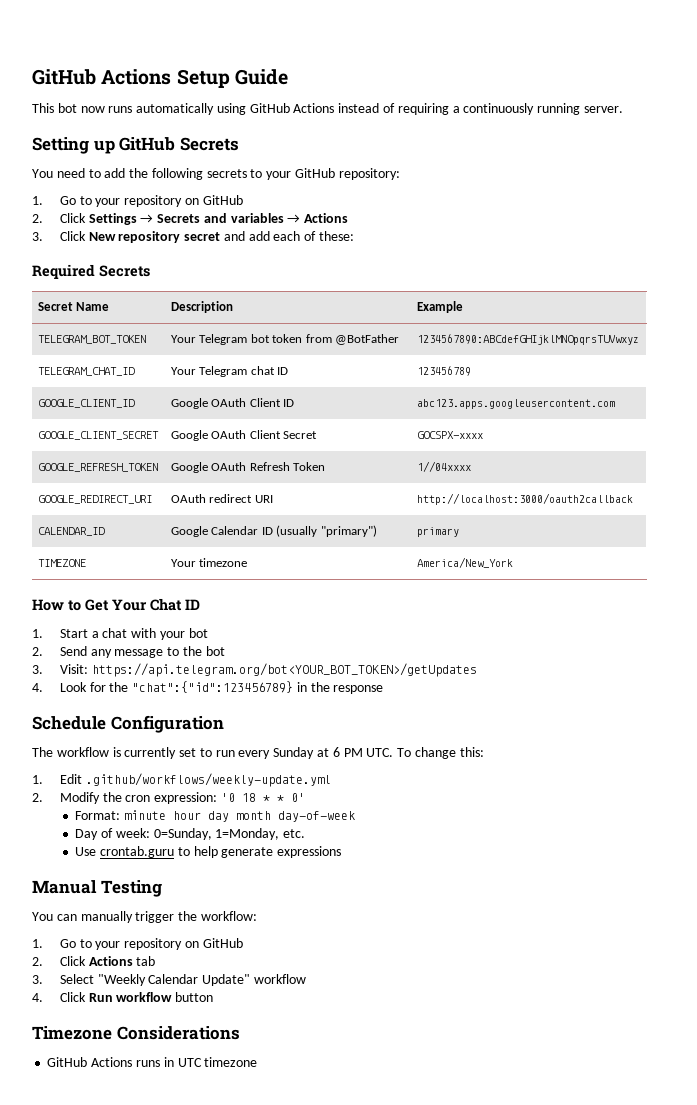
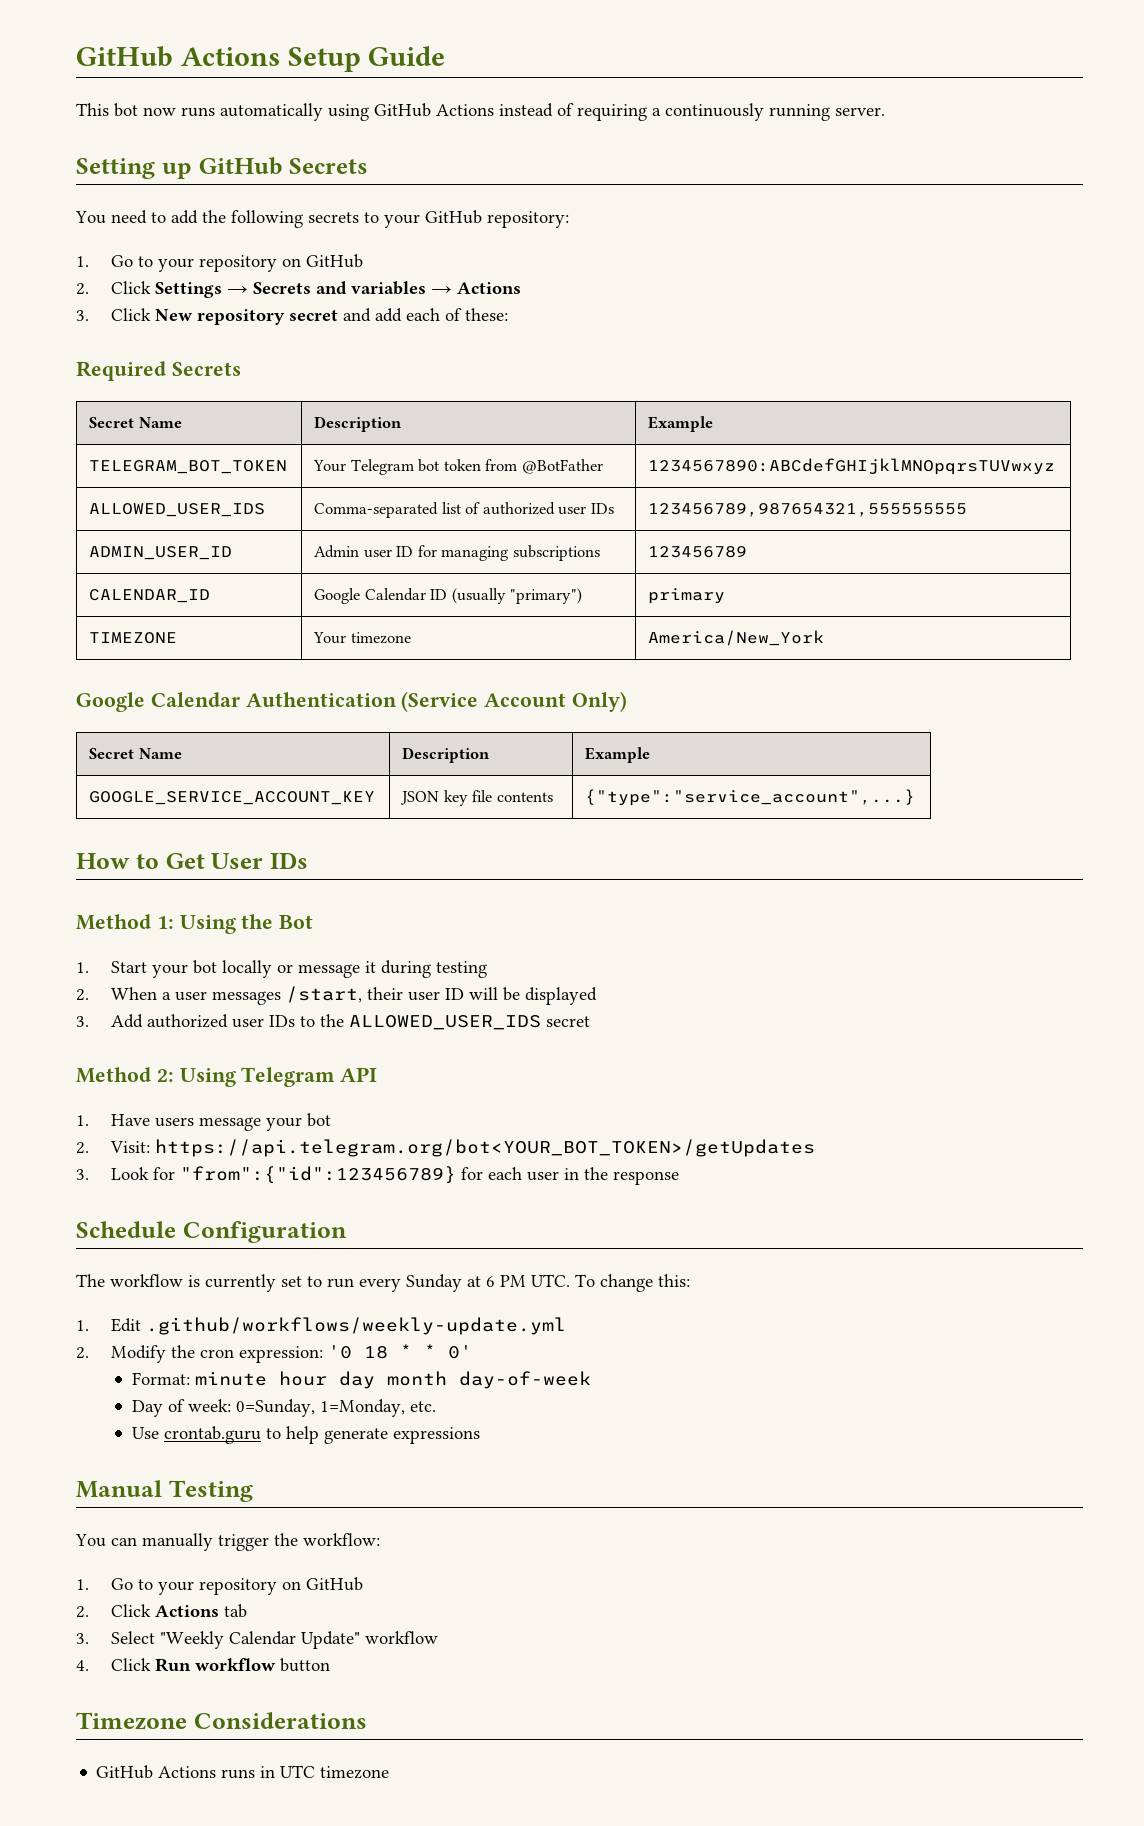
[38,367,136,376] [171,366,289,377] [417,366,472,376] [38,399,136,408] [171,398,295,409] [417,399,616,409] [38,431,160,440] [171,430,318,441] [417,431,484,439] [38,463,159,472] [171,462,326,473] [417,461,472,472] [38,495,153,504] [171,494,273,503] [417,493,634,505] TELEGRAM_CHAT_ID | Your Telegram chat ID | 123456789 // GOOGLE_CLIENT_ID | Google OAuth Client ID | abc123.apps.googleusercontent.com // GOOGLE_CLIENT_SECRET | Google OAuth Client Secret | GOCSPX-xxxx // GOOGLE_REFRESH_TOKEN | Google OAuth Refresh Token | 1//04xxxx // GOOGLE_REDIRECT_URI | OAuth redirect URI | http://localhost:3000/oauth2callback -> [89,503,266,517] [314,502,614,518] [648,503,968,517] [89,546,233,560] [314,545,600,561] [648,546,748,558] ALLOWED_USER_IDS | Comma-separated list of authorized user IDs | 123456789,987654321,555555555 // ADMIN_USER_ID | Admin user ID for managing subscriptions | 123456789
[32,598,200,611] How to Get Your Chat ID -> [76,691,628,712] [89,748,182,759] [402,747,491,763] [585,747,651,763] [89,791,376,805] [400,790,553,806] [585,789,916,806] [76,852,308,869] [76,914,314,934] Google Calendar Authentication (Service Account Only) // Secret Name | Description | Example // GOOGLE_SERVICE_ACCOUNT_KEY | JSON key file contents | {"type":"service_account",...} // How to Get User IDs // Method 1: Using the Bot
[91,628,208,640] [32,646,225,658] [32,665,43,674] a chat with your bot // 2. Send any message to the bot // 3. -> [152,960,488,978] [76,986,598,1005] [76,1014,591,1030] [76,1067,378,1087] [76,1113,332,1131] [76,1142,89,1154] your bot locally or message it during testing // 2. When a user messages /start, their user ID will be displayed // 3. Add authorized user IDs to the ALLOWED_USER_IDS secret // Method 2: Using Telegram API // 1. Have users message your bot // 2.
[32,683,43,692] 4. -> [76,1169,89,1180] 3.
[109,681,294,693] the "chat":{"id":123456789} -> [180,1166,560,1184] "from":{"id":123456789} for each user

